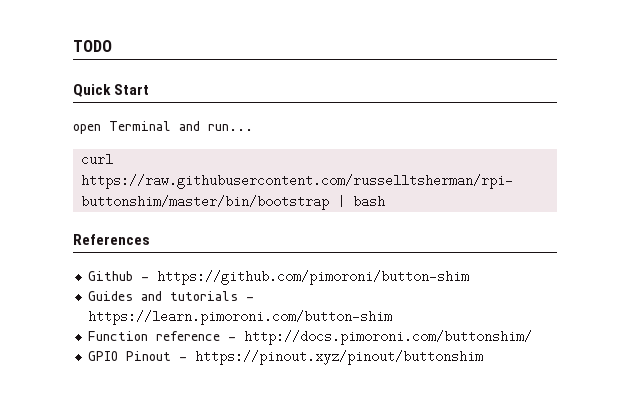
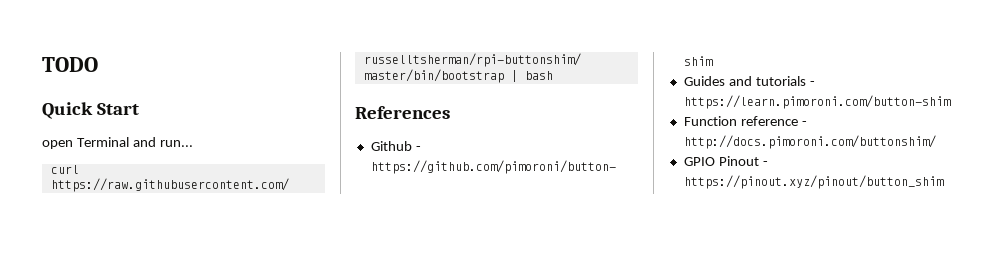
[195,350,484,365] https://pinout.xyz/pinout/buttonshim -> [683,175,944,189] https://pinout.xyz/pinout/button_shim

